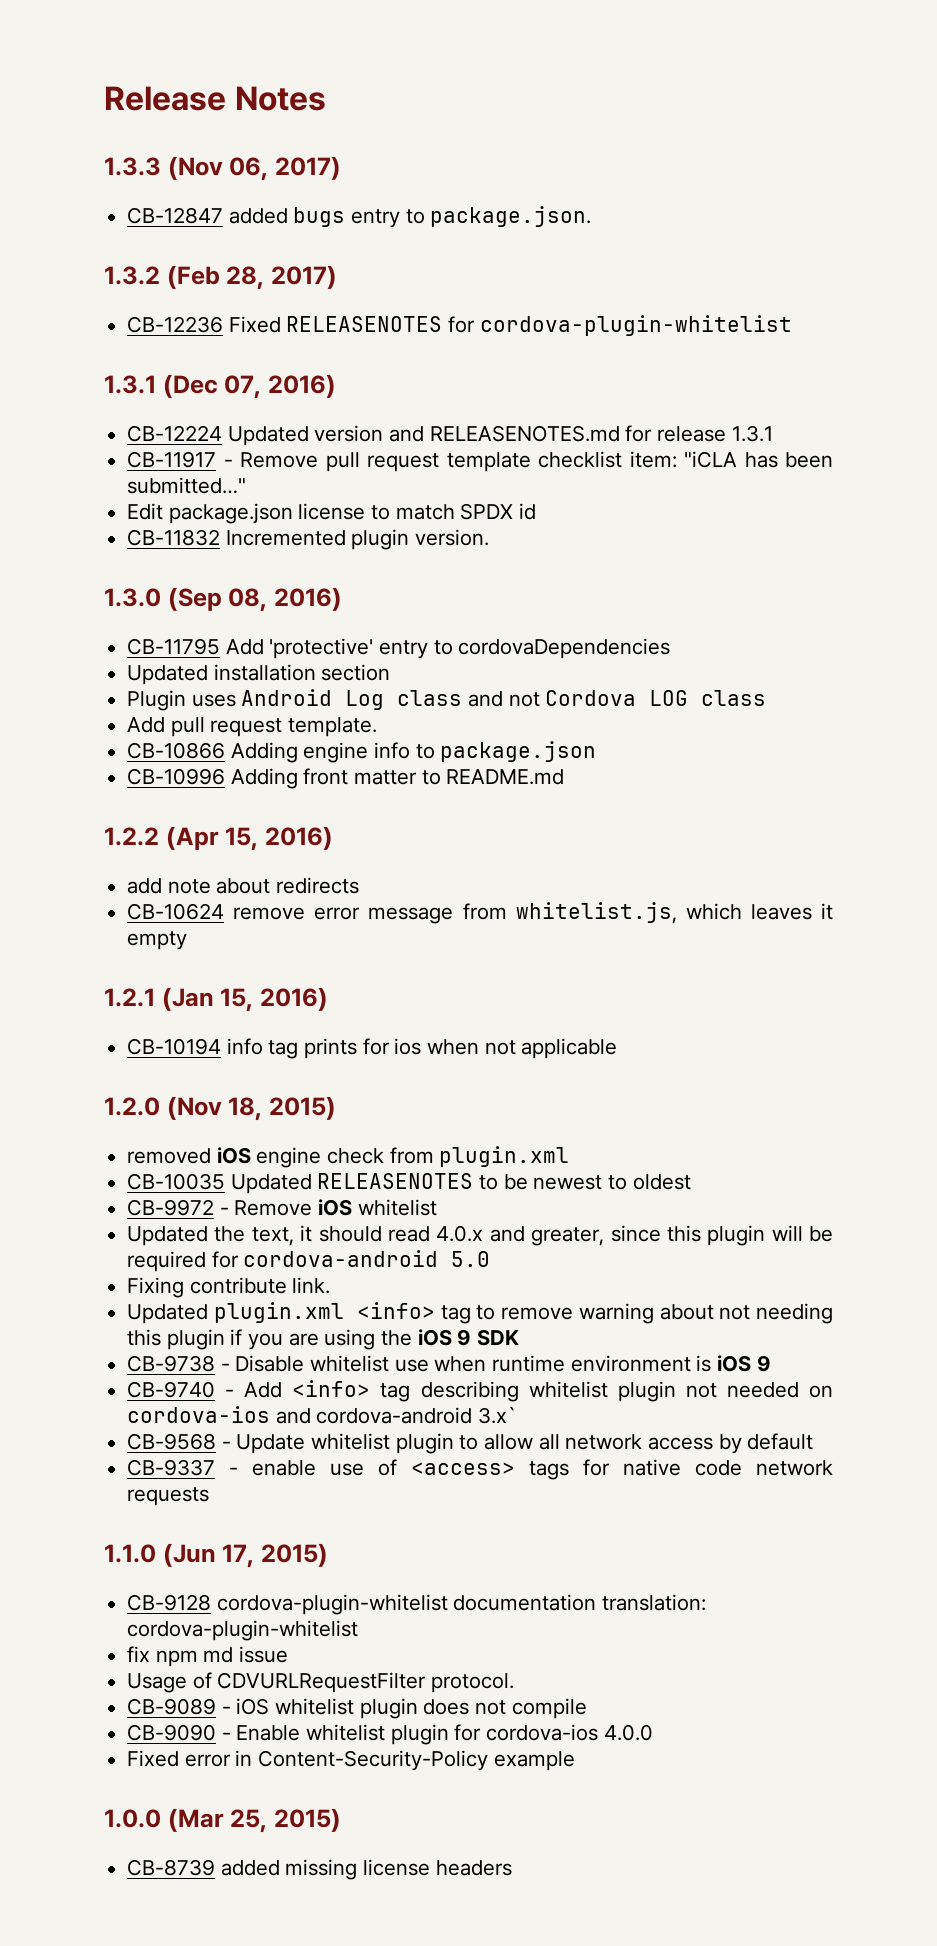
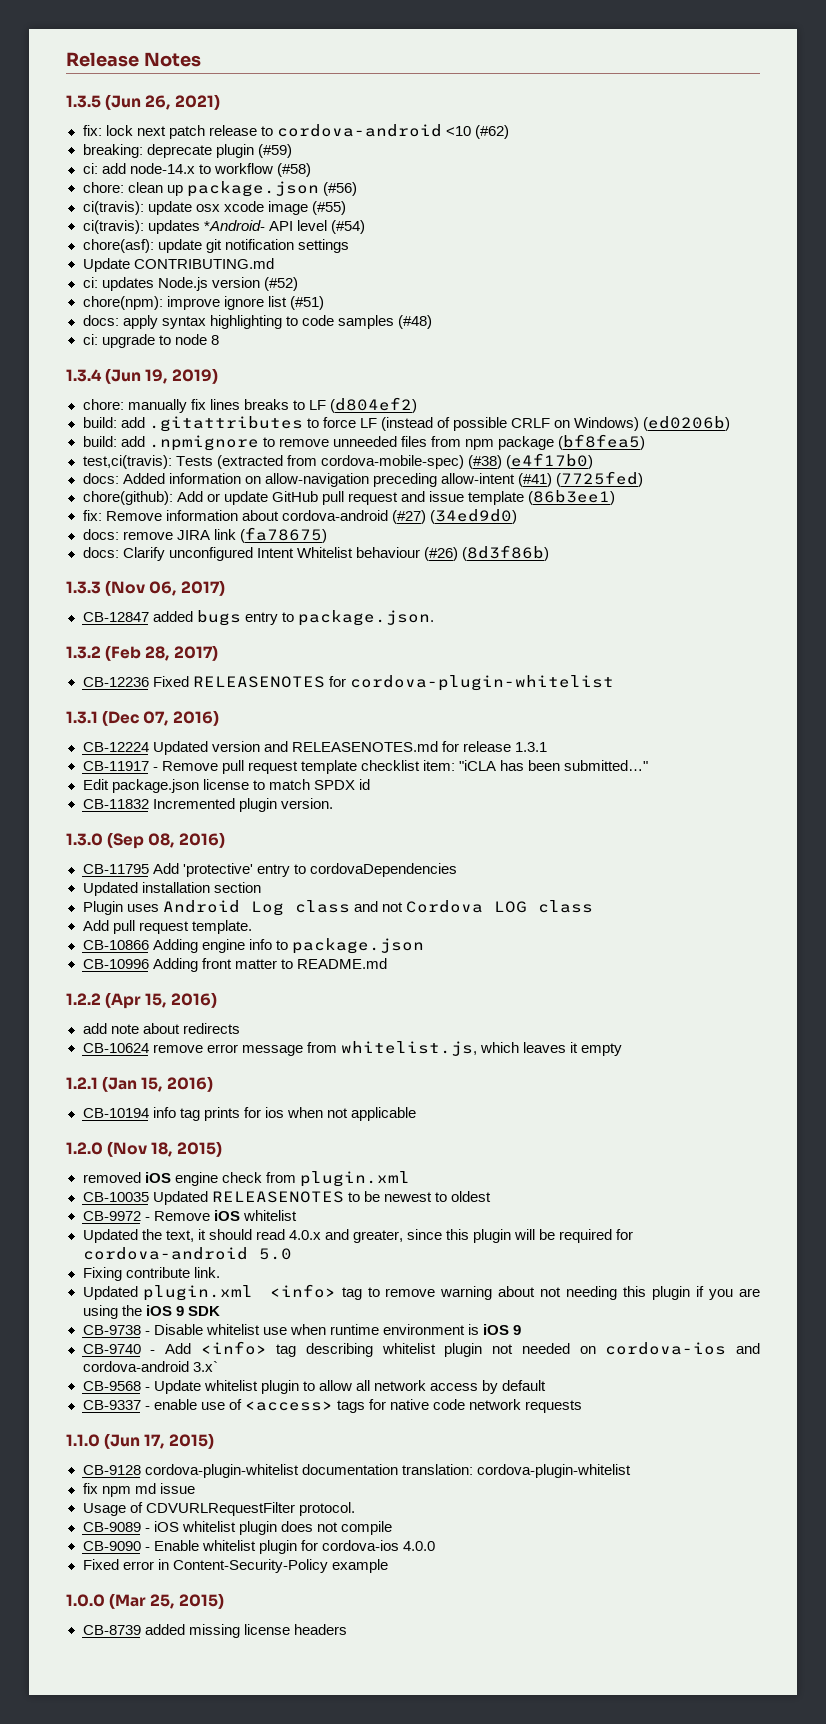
(326, 98) none -> [66,94,220,110] [82,124,509,139] [82,144,292,158] [82,163,311,177] [82,181,357,197] [82,201,346,215] [82,220,365,234] [82,239,349,253] [82,258,274,272] [82,277,298,291] [82,296,324,310] [82,315,432,329] [82,334,219,348] [66,368,218,384] [82,397,417,413] [82,416,731,432] [82,434,646,451] [82,453,593,469] [82,471,643,487] [82,490,616,505] [82,509,517,524] [82,527,327,543] [82,545,549,561] // 1.3.5 (Jun 26, 2021) // fix: lock next patch release to cordova-android <10 (#62) // breaking: deprecate plugin (#59) // ci: add node-14.x to workflow (#58) // chore: clean up package.json (#56) // ci(travis): update osx xcode image (#55) // ci(travis): updates *Android- API level (#54) // chore(asf): update git notification settings // Update CONTRIBUTING.md // ci: updates Node.js version (#52) // chore(npm): improve ignore list (#51) // docs: apply syntax highlighting to code samples (#48) // ci: upgrade to node 8 // 1.3.4 (Jun 19, 2019) // chore: manually fix lines breaks to LF (d804ef2) // build: add .gitattributes to force LF (instead of possible CRLF on Windows) (ed0206b) // build: add .npmignore to remove unneeded files from npm package (bf8fea5) // test,ci(travis): Tests (extracted from cordova-mobile-spec) (#38) (e4f17b0) // docs: Added information on allow-navigation preceding allow-intent (#41) (7725fed) // chore(github): Add or update GitHub pull request and issue template (86b3ee1) // fix: Remove information about cordova-android (#27) (34ed9d0) // docs: remove JIRA link (fa78675) // docs: Clarify unconfigured Intent Whitelist behaviour (#26) (8d3f86b)

